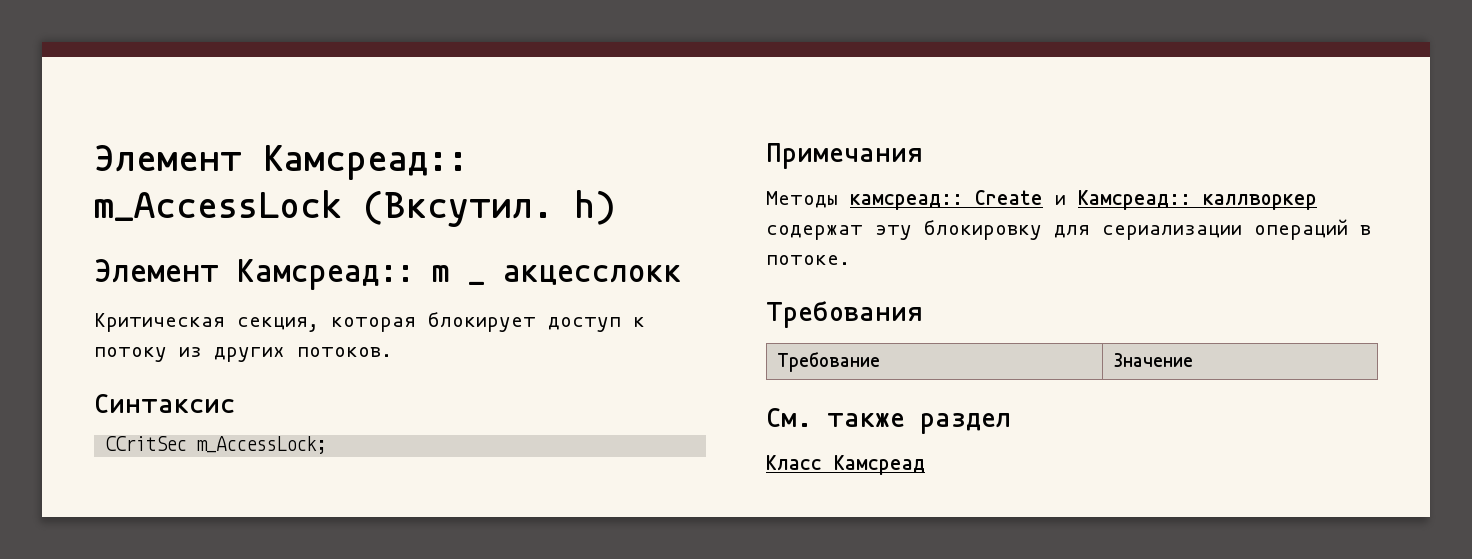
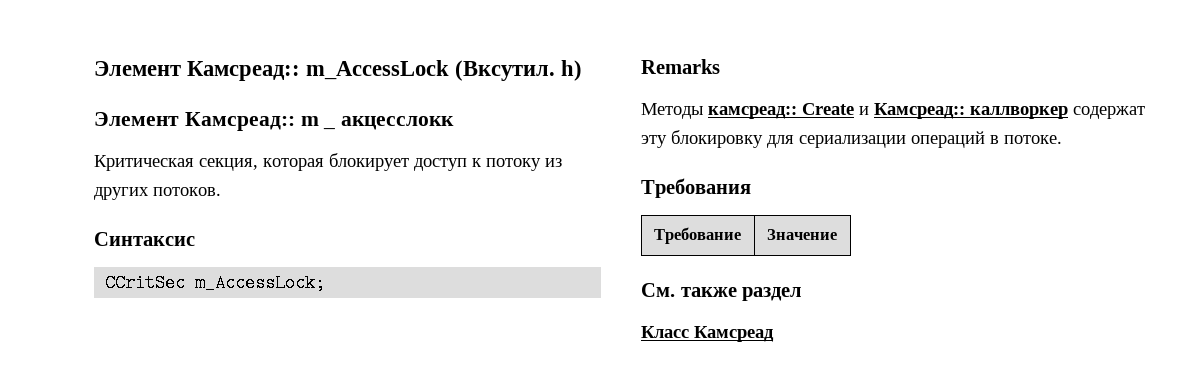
[766,143,923,169] Примечания -> [641,59,720,74] Remarks

